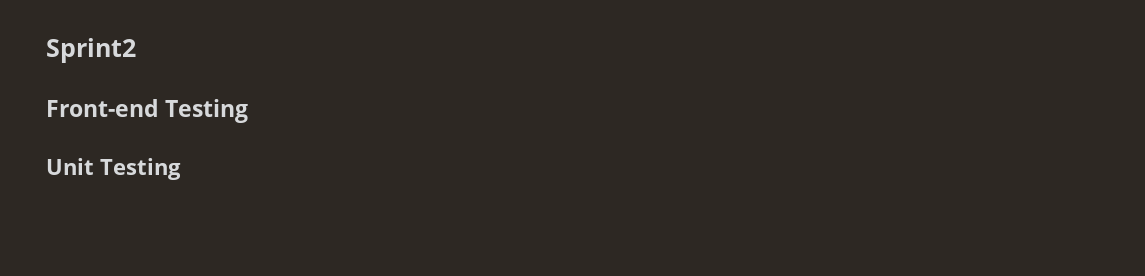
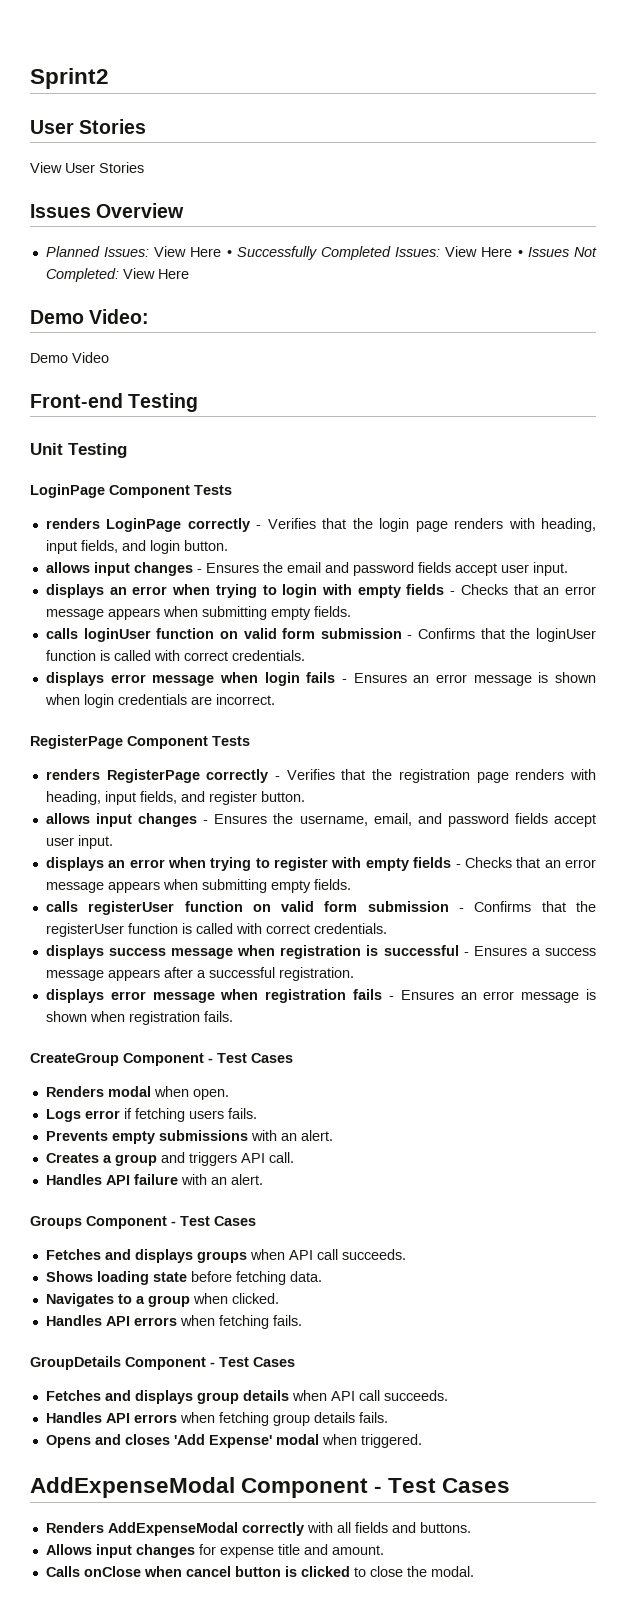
[46,99,249,123] [46,158,181,180] Front-end Testing // Unit Testing -> [30,119,147,134] [30,162,144,173] [30,203,185,218] [45,246,598,260] [45,268,189,282] [30,309,150,324] [30,352,109,363] [30,393,199,412] [30,443,127,458] [30,484,232,498] [45,518,596,532] [45,540,228,554] [45,562,568,576] [45,584,596,598] [45,606,351,620] [45,628,596,642] [45,650,305,661] [45,672,597,686] [44,694,275,708] [30,735,250,749] [45,769,596,783] [45,791,305,805] [45,813,596,827] [45,835,113,849] [45,857,596,871] [45,879,351,893] [45,901,596,915] [45,923,387,937] [45,945,597,959] [45,967,354,981] [45,989,596,1003] [45,1011,233,1025] [30,1053,293,1066] [45,1086,229,1100] [45,1108,257,1122] [45,1130,333,1144] [45,1152,294,1166] [45,1174,263,1185] [30,1216,256,1229] [45,1249,406,1263] [45,1271,322,1285] [45,1293,279,1307] [45,1315,302,1329] [30,1356,295,1370] [45,1390,448,1404] [45,1412,388,1426] [45,1434,422,1448] [30,1477,511,1498] [45,1522,471,1536] [45,1544,384,1558] [45,1566,474,1577] User Stories // View User Stories // Issues Overview // Planned Issues: View Here • Successfully Completed Issues: View Here • Issues Not Completed: View Here // Demo Video: // Demo Video // Front-end Testing // Unit Testing // LoginPage Component Tests // renders LoginPage correctly - Verifies that the login page renders with heading, input fields, and login button. // allows input changes - Ensures the email and password fields accept user input. // displays an error when trying to login with empty fields - Checks that an error message appears when submitting empty fields. // calls loginUser function on valid form submission - Confirms that the loginUser function is called with correct credentials. // displays error message when login fails - Ensures an error message is shown when login credentials are incorrect. // RegisterPage Component Tests // renders RegisterPage correctly - Verifies that the registration page renders with heading, input fields, and register button. // allows input changes - Ensures the username, email, and password fields accept user input. // displays an error when trying to register with empty fields - Checks that an error message appears when submitting empty fields. // calls registerUser function on valid form submission - Confirms that the registerUser function is called with correct credentials. // displays success message when registration is successful - Ensures a success message appears after a successful registration. // displays error message when registration fails - Ensures an error message is shown when registration fails. // CreateGroup Component - Test Cases // Renders modal when open. // Logs error if fetching users fails. // Prevents empty submissions with an alert. // Creates a group and triggers API call. // Handles API failure with an alert. // Groups Component - Test Cases // Fetches and displays groups when API call succeeds. // Shows loading state before fetching data. // Navigates to a group when clicked. // Handles API errors when fetching fails. // GroupDetails Component - Test Cases // Fetches and displays group details when API call succeeds. // Handles API errors when fetching group details fails. // Opens and closes 'Add Expense' modal when triggered. // AddExpenseModal Component - Test Cases // Renders AddExpenseModal correctly with all fields and buttons. // Allows input changes for expense title and amount. // Calls onClose when cancel button is clicked to close the modal.

